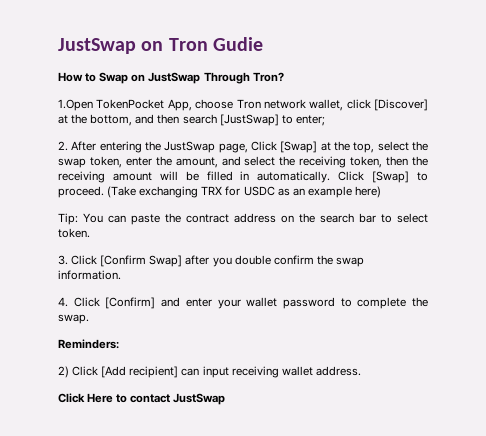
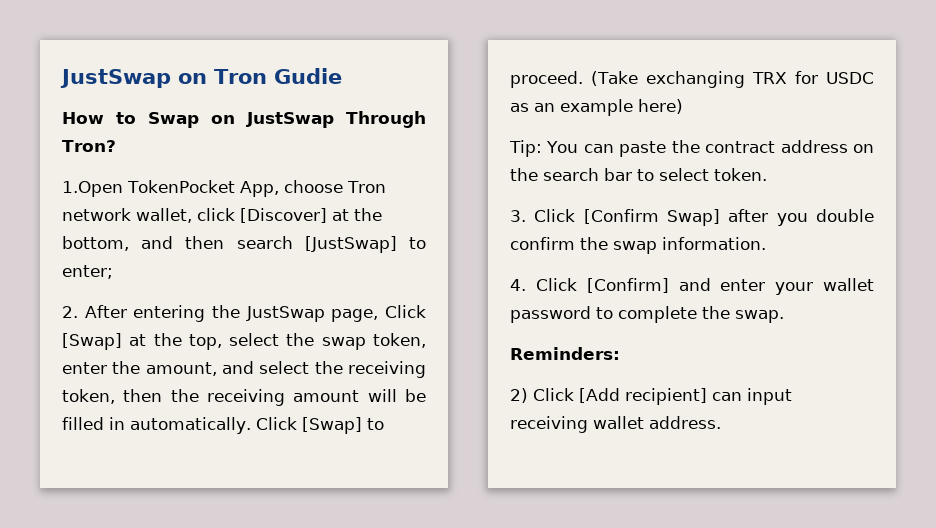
[58,393,226,405] // Click Here to contact JustSwap -> (721, 422) none

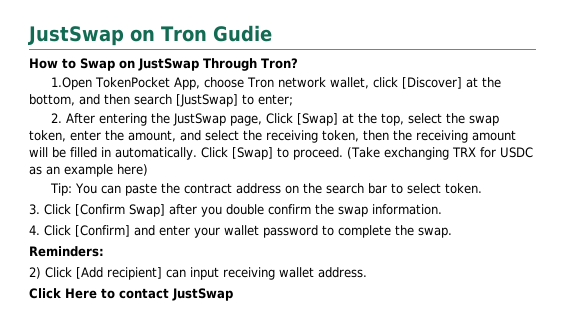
(721, 422) none -> [29,288,233,301] // Click Here to contact JustSwap

